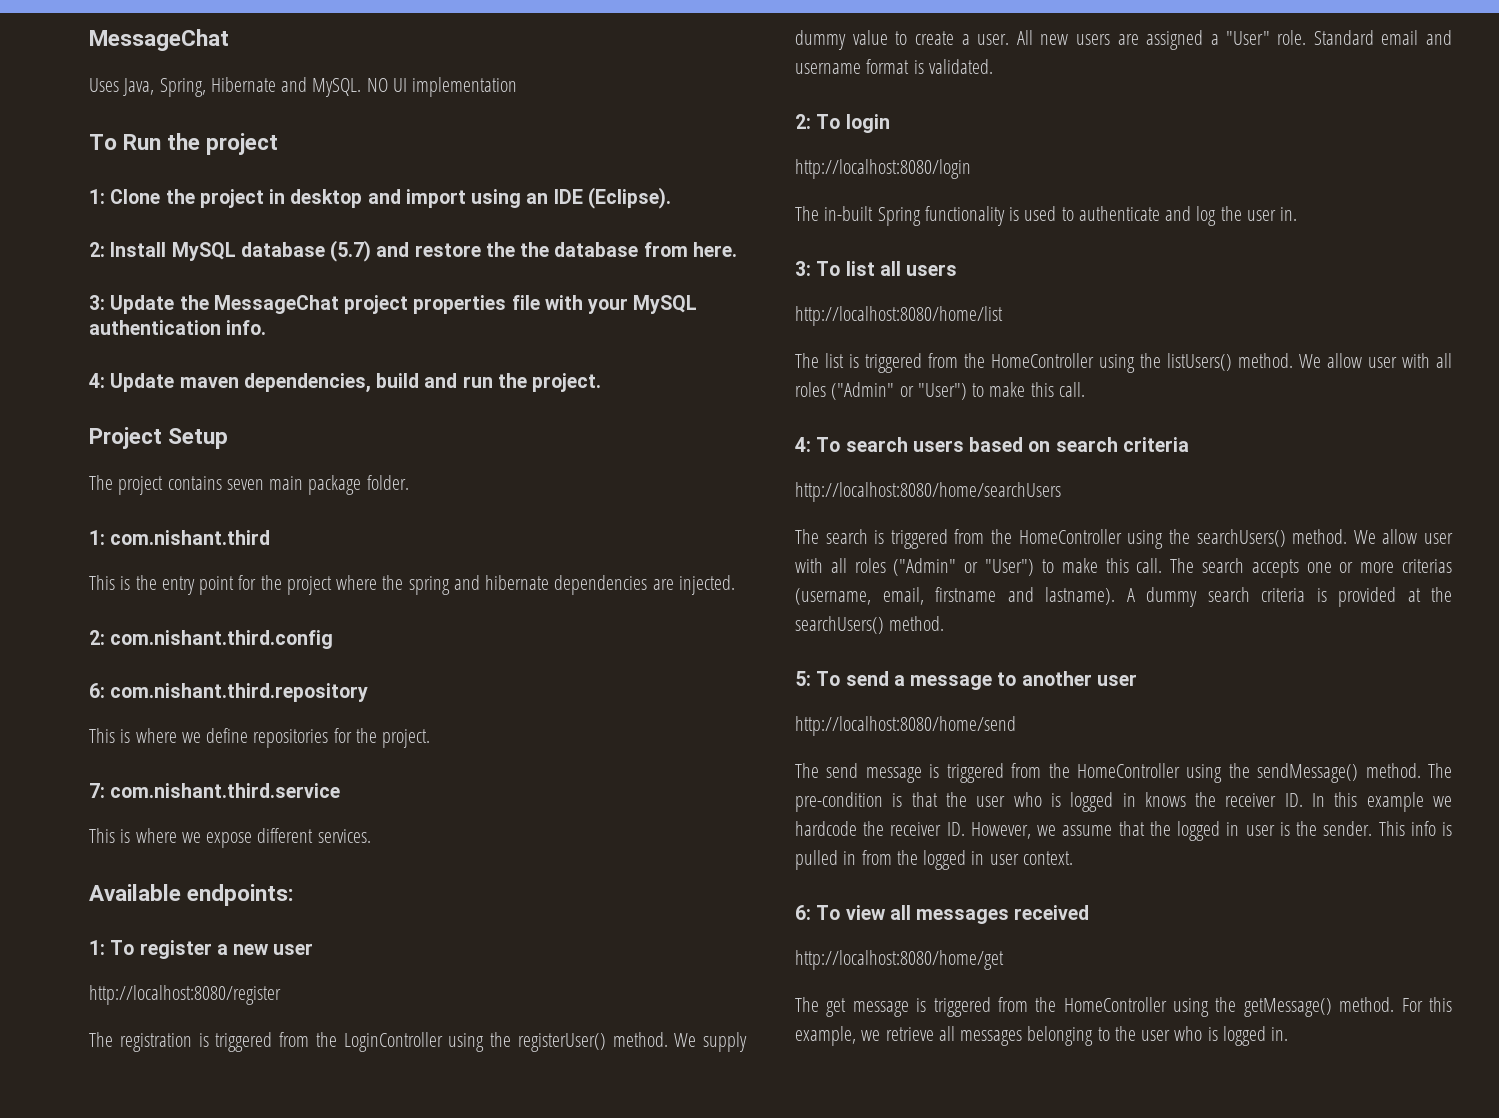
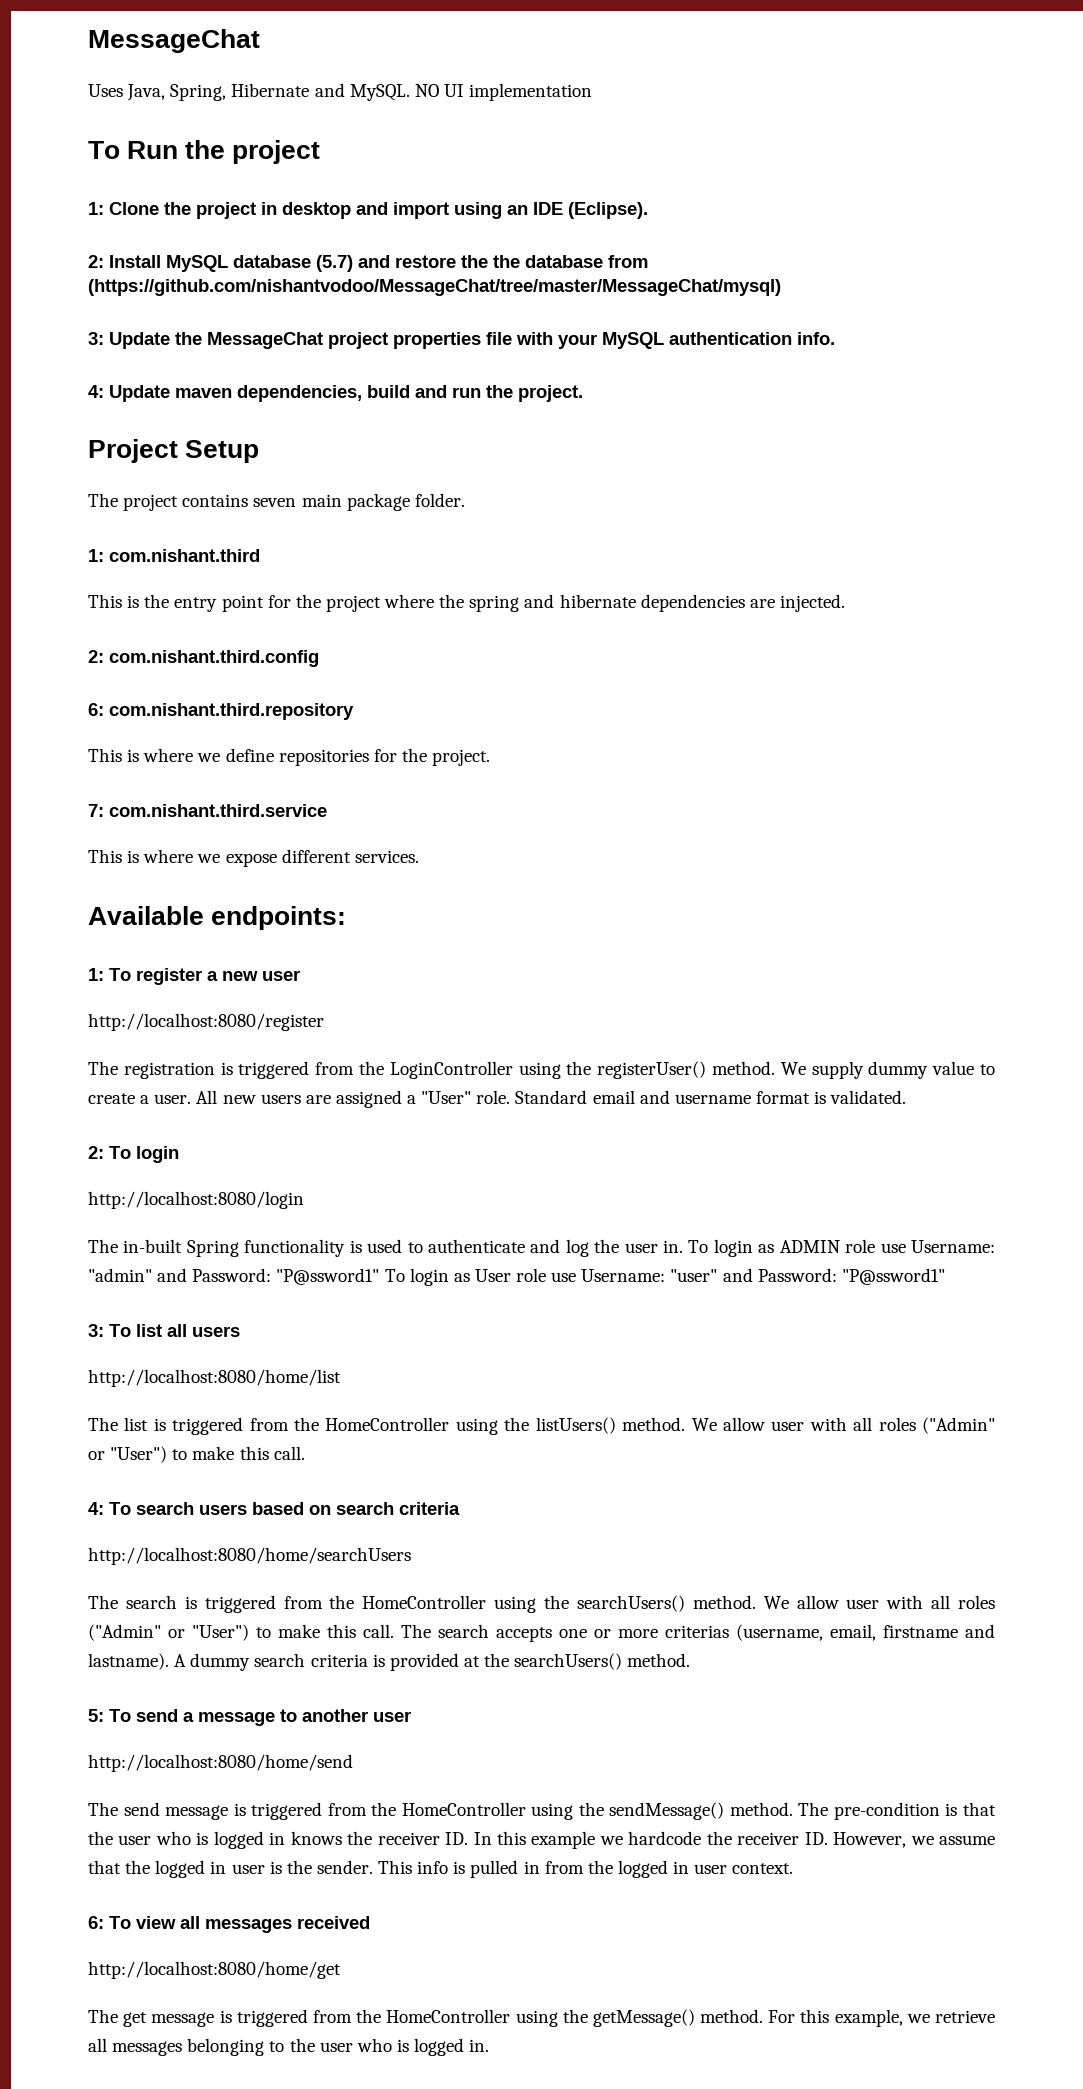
[692,242,737,257] here. -> [88,279,781,296] (https://github.com/nishantvodoo/MessageChat/tree/master/MessageChat/mysql)
(1298, 214) none -> [688,1239,996,1257] [88,1268,945,1286] To login as ADMIN role use Username: "admin" and Password: "P@ssword1" To login as User role use Username: "user" and Password: "P@ssword1"

